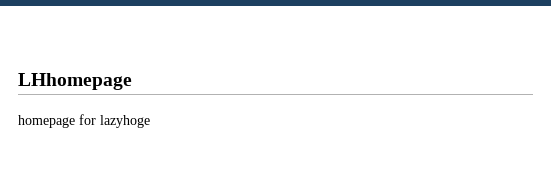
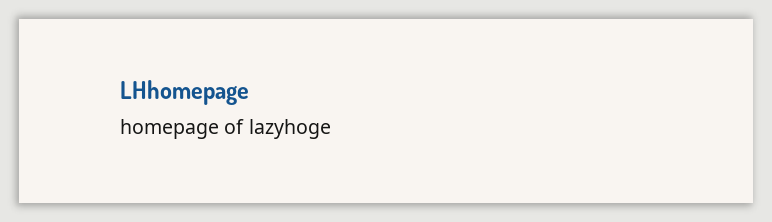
[79,114,96,125] for -> [224,119,245,134] of

